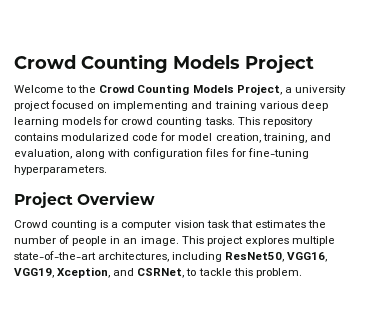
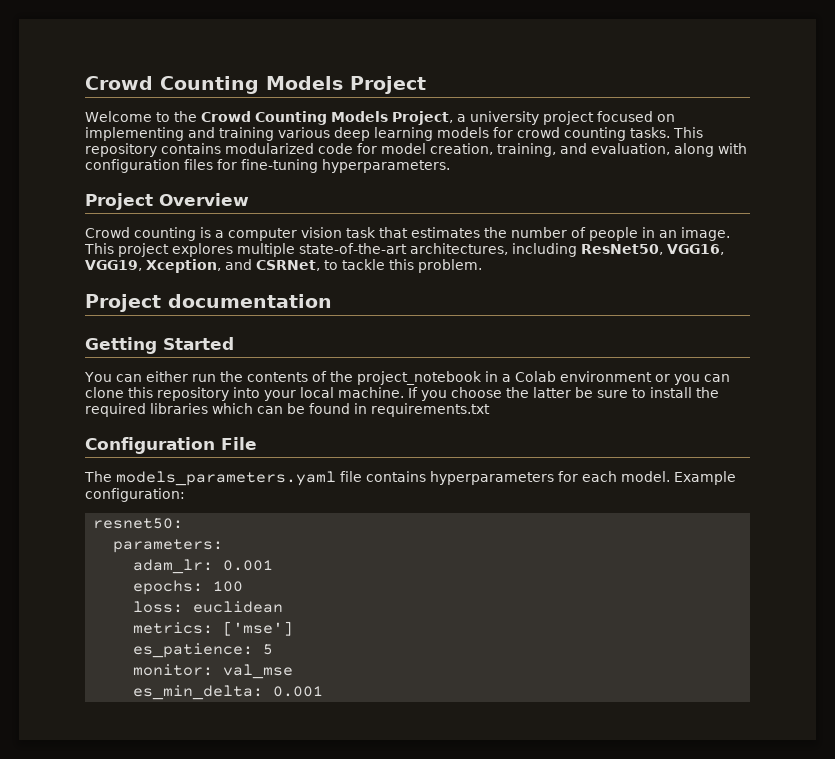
(302, 273) none -> [85,294,332,312] [85,337,234,354] [84,371,730,385] [85,387,719,401] [85,403,490,417] [85,437,257,454] [84,471,736,486] [85,488,185,502] [93,518,184,529] [113,539,224,553] [133,559,274,574] [133,580,244,595] [133,601,284,613] [133,621,294,636] [133,643,274,658] [133,664,294,679] [133,685,324,700] // Project documentation // Getting Started // You can either run the contents of the project_notebook in a Colab environment or you can clone this repository into your local machine. If you choose the latter be sure to install the required libraries which can be found in requirements.txt // Configuration File // The models_parameters.yaml file contains hyperparameters for each model. Example configuration: // resnet50: // parameters: // adam_lr: 0.001 // epochs: 100 // loss: euclidean // metrics: ['mse'] // es_patience: 5 // monitor: val_mse // es_min_delta: 0.001

